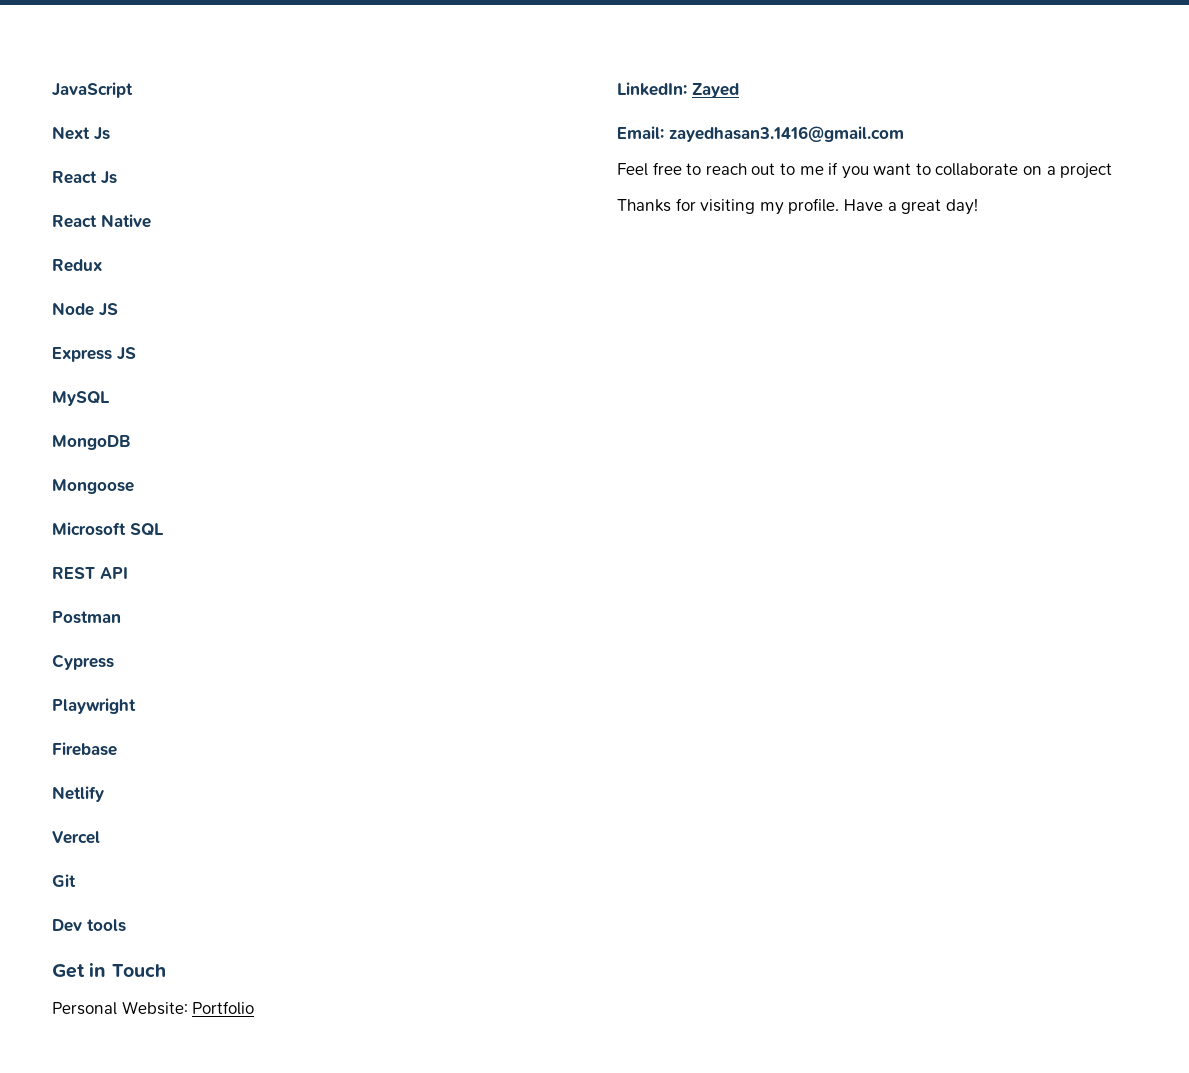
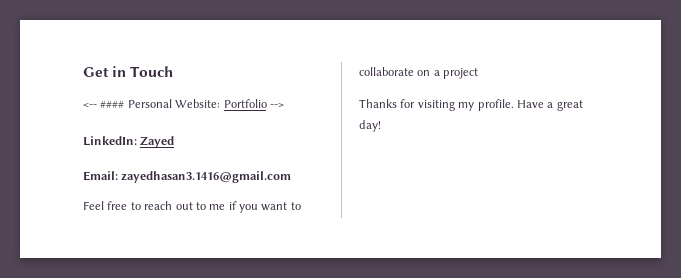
[52,82,133,98] [52,126,110,140] [52,171,117,184] [52,214,151,228] [52,259,102,272] [52,302,118,316] [52,347,136,362] [52,391,110,406] [52,435,131,450] [52,479,134,494] [52,522,164,536] [52,567,128,579] [52,611,121,624] [52,654,114,670] [52,698,136,714] [52,742,117,756] [52,786,104,802] [52,831,100,844] [52,874,76,887] [52,919,126,932] JavaScript // Next Js // React Js // React Native // Redux // Node JS // Express JS // MySQL // MongoDB // Mongoose // Microsoft SQL // REST API // Postman // Cypress // Playwright // Firebase // Netlify // Vercel // Git // Dev tools // -> (83, 72) none
(166, 970) none -> [83,100,125,108] <-- ####
(255, 1008) none -> [269,103,284,108] -->

